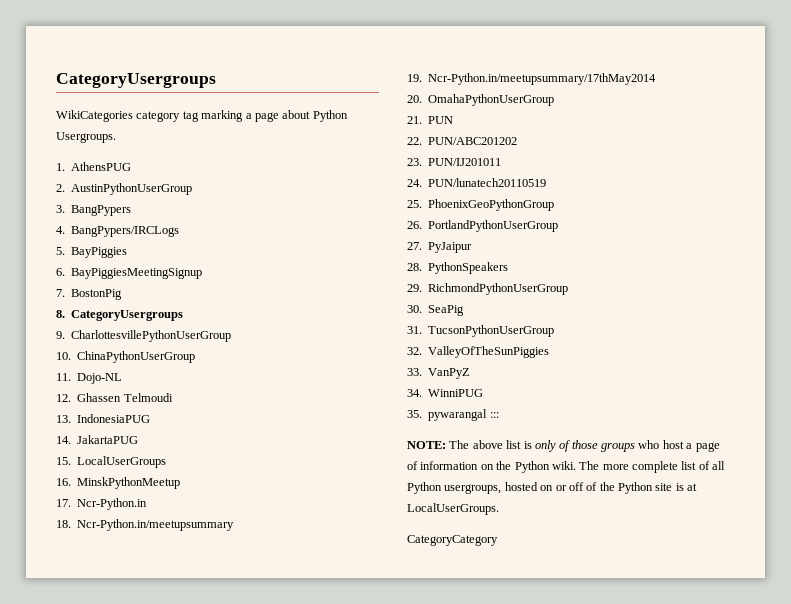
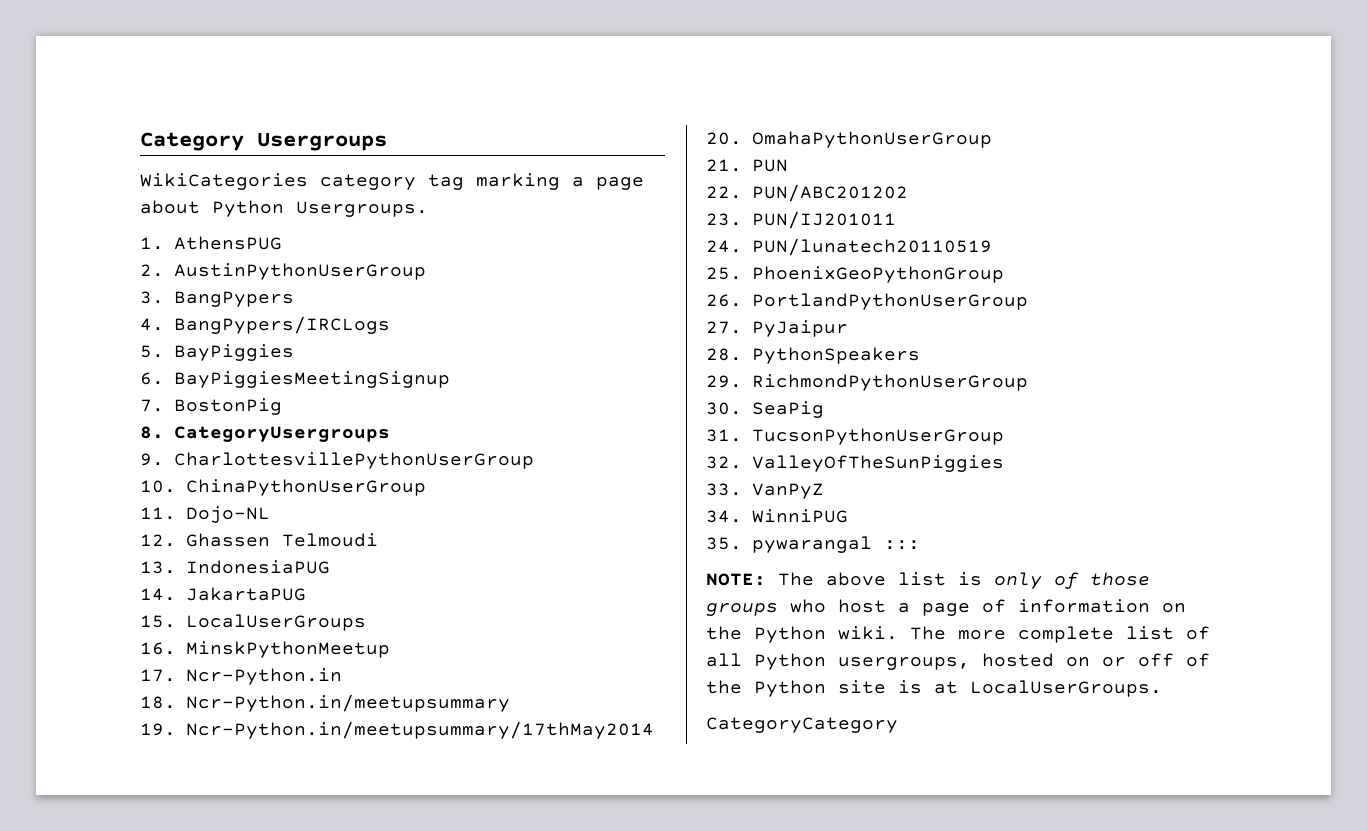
[56,73,216,88] CategoryUsergroups -> [140,132,387,151] Category Usergroups

